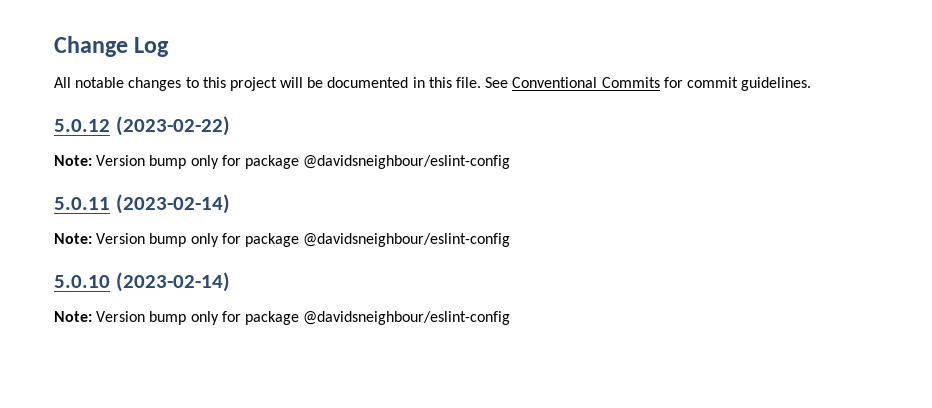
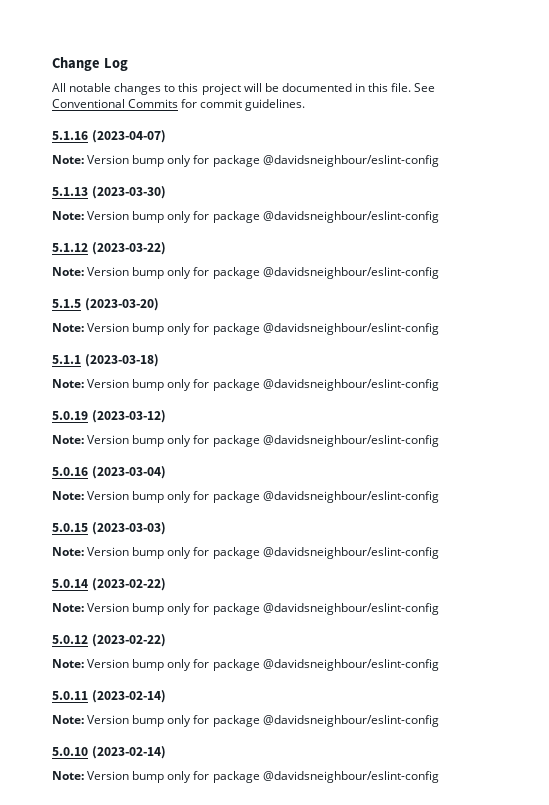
(812, 84) none -> [52,130,166,143] [52,155,439,167] [52,186,166,199] [52,211,439,223] [52,242,166,255] [52,267,439,279] [52,298,159,311] [52,323,439,335] [52,354,159,367] [52,379,439,391] [52,410,166,423] [52,435,439,447] [52,466,166,479] [52,491,439,503] [52,522,166,535] [52,547,439,559] [52,578,166,591] [52,603,439,615] // 5.1.16 (2023-04-07) // Note: Version bump only for package @davidsneighbour/eslint-config // 5.1.13 (2023-03-30) // Note: Version bump only for package @davidsneighbour/eslint-config // 5.1.12 (2023-03-22) // Note: Version bump only for package @davidsneighbour/eslint-config // 5.1.5 (2023-03-20) // Note: Version bump only for package @davidsneighbour/eslint-config // 5.1.1 (2023-03-18) // Note: Version bump only for package @davidsneighbour/eslint-config // 5.0.19 (2023-03-12) // Note: Version bump only for package @davidsneighbour/eslint-config // 5.0.16 (2023-03-04) // Note: Version bump only for package @davidsneighbour/eslint-config // 5.0.15 (2023-03-03) // Note: Version bump only for package @davidsneighbour/eslint-config // 5.0.14 (2023-02-22) // Note: Version bump only for package @davidsneighbour/eslint-config

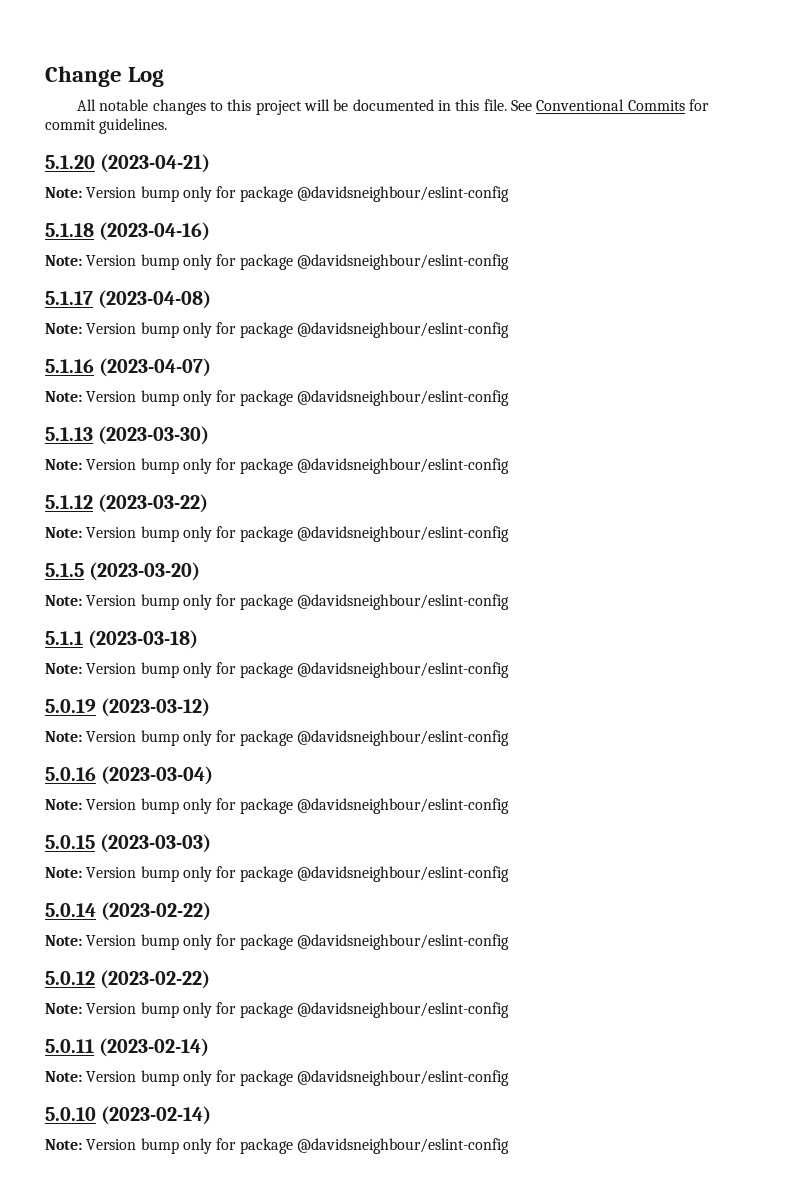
(306, 105) none -> [45,154,211,173] [45,186,509,202] [45,222,211,241] [45,254,509,270] [45,290,212,309] [45,322,509,338] // 5.1.20 (2023-04-21) // Note: Version bump only for package @davidsneighbour/eslint-config // 5.1.18 (2023-04-16) // Note: Version bump only for package @davidsneighbour/eslint-config // 5.1.17 (2023-04-08) // Note: Version bump only for package @davidsneighbour/eslint-config

